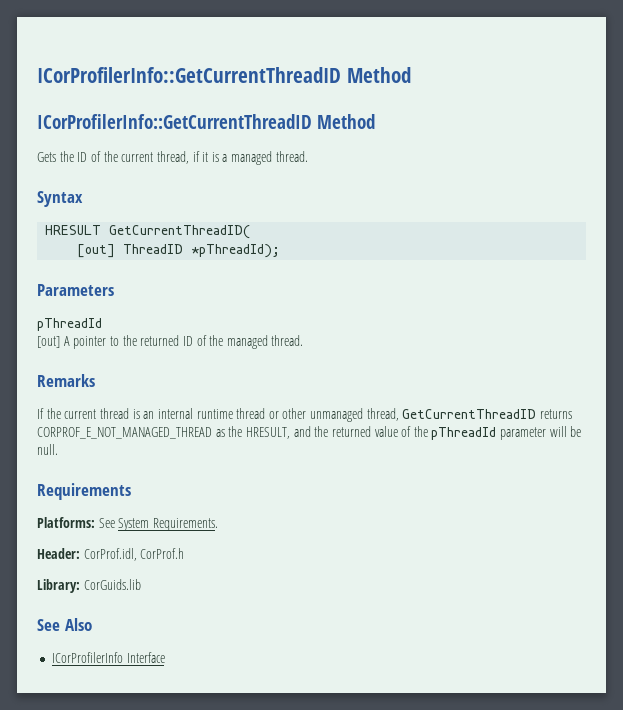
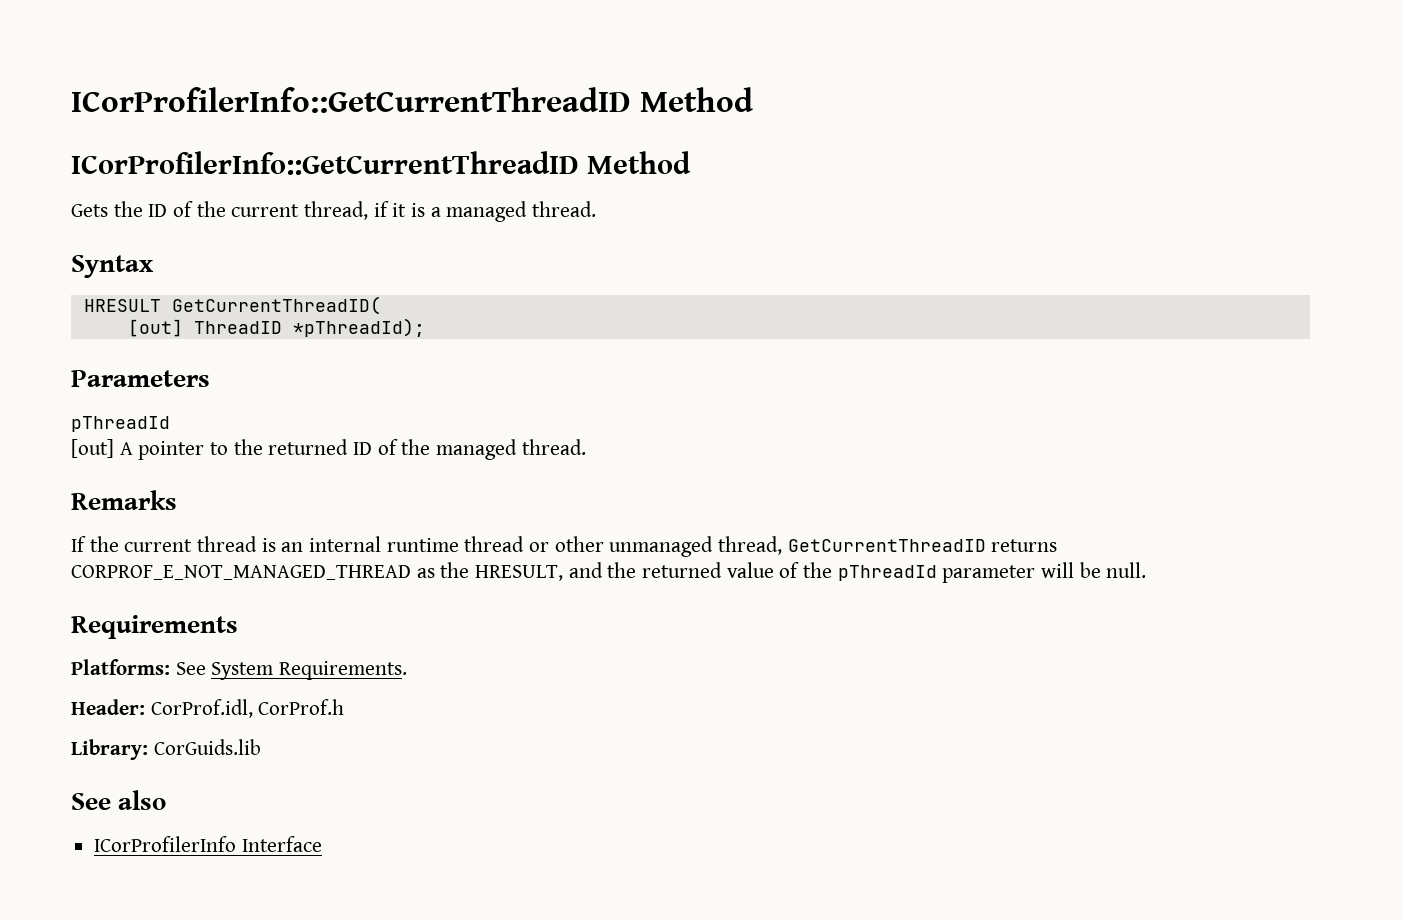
[64,618,92,631] Also -> [118,790,167,810] also

